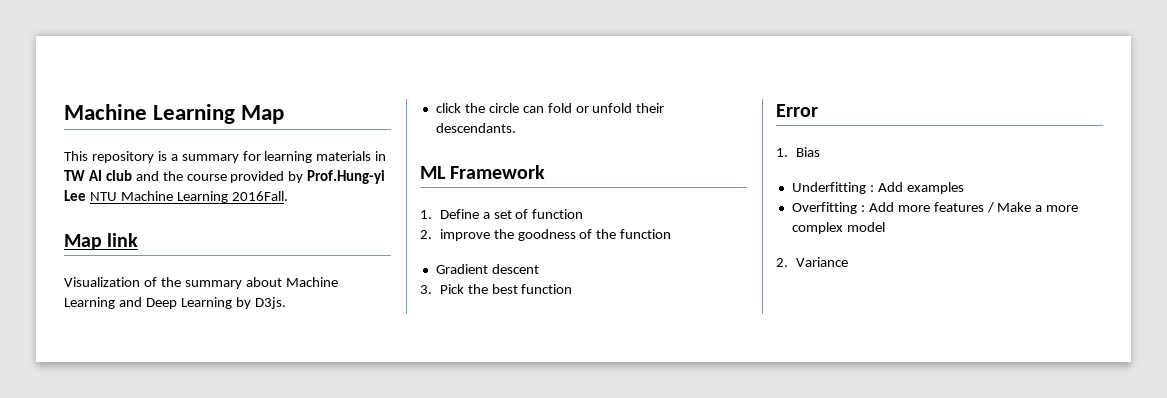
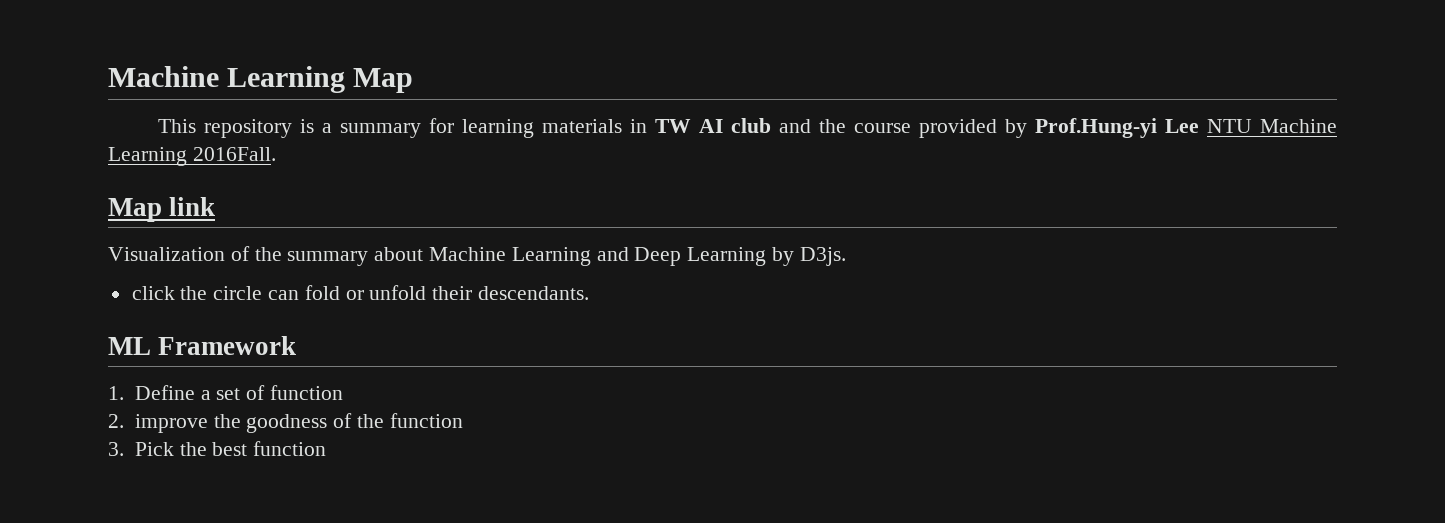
[435,264,539,274] // Gradient descent -> (463, 420) none
[776,104,818,117] [776,147,820,157] [791,182,964,194] [791,202,1079,214] [791,222,885,234] [776,257,848,267] // Error // 1. Bias // Underfitting : Add examples // Overfitting : Add more features / Make a more complex model // 2. Variance -> (327, 448) none

